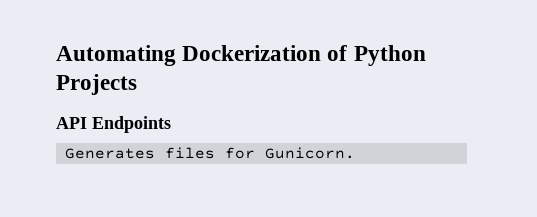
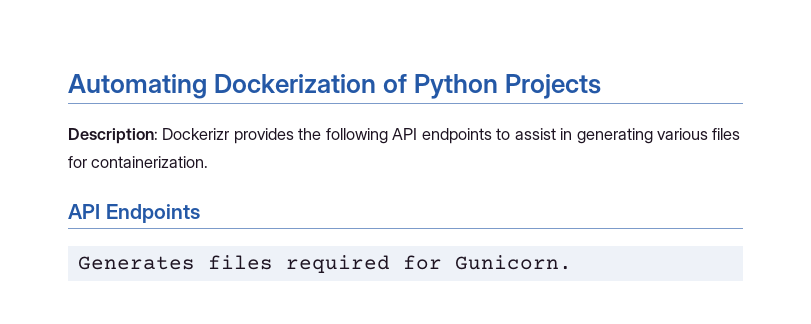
(137, 84) none -> [68,128,741,144] [68,156,209,168] // Description: Dockerizr provides the following API endpoints to assist in generating various files for containerization.
(215, 153) none -> [285,255,390,273] required

